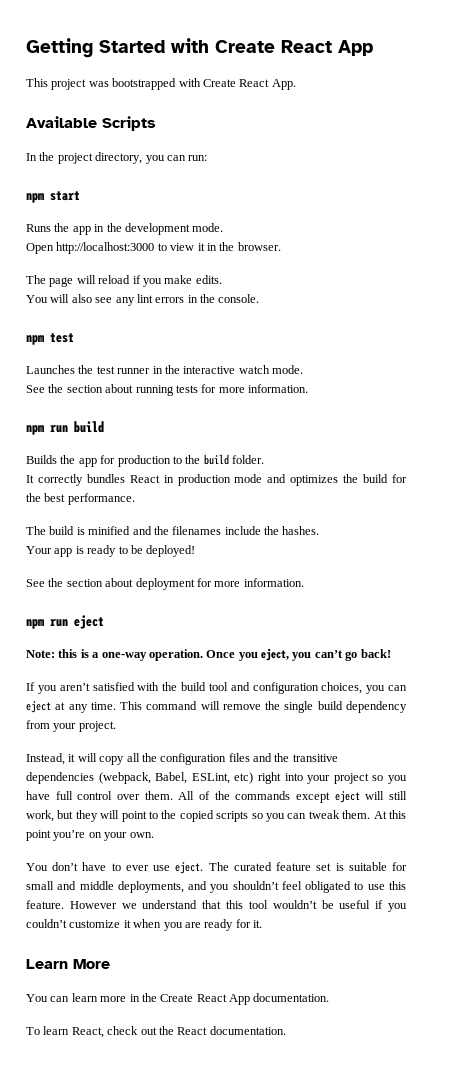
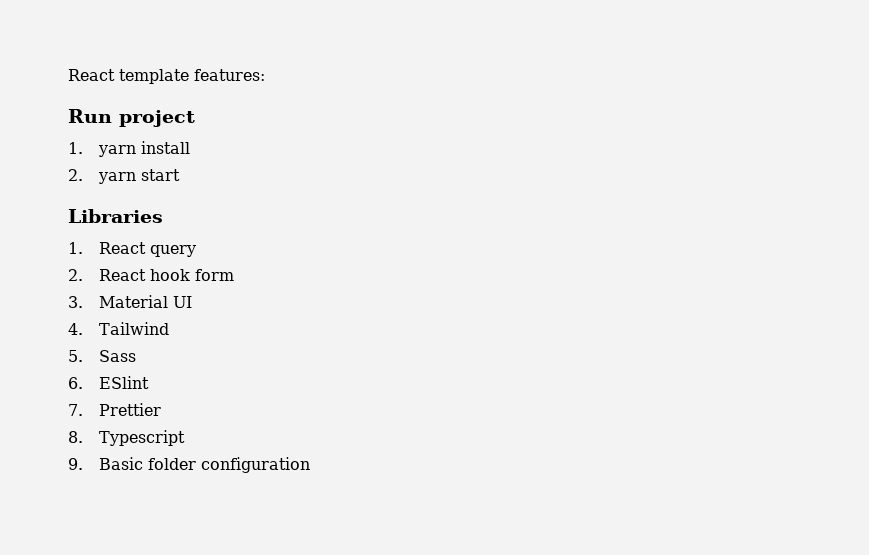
[26,38,373,58] [26,78,296,90] [26,116,156,131] [26,152,208,164] [26,191,80,203] [26,223,224,235] [26,242,281,254] [26,275,222,287] [26,294,260,306] [26,333,74,345] [26,365,303,374] [26,384,308,396] [26,421,104,435] [26,454,264,467] [26,474,408,486] [26,493,135,505] [26,526,320,535] [26,545,196,557] [26,578,304,590] [26,615,104,629] [26,648,391,661] [26,682,407,694] [26,701,407,713] [26,720,116,732] [26,753,338,765] [26,772,408,784] [26,791,408,803] [26,810,406,822] [26,830,154,841] [26,862,407,874] [26,881,406,893] [26,900,407,912] [26,919,262,931] [26,959,110,969] [26,993,330,1005] [26,1026,286,1038] Getting Started with Create React App // This project was bootstrapped with Create React App. // Available Scripts // In the project directory, you can run: // npm start // Runs the app in the development mode. // Open http://localhost:3000 to view it in the browser. // The page will reload if you make edits. // You will also see any lint errors in the console. // npm test // Launches the test runner in the interactive watch mode. // See the section about running tests for more information. // npm run build // Builds the app for production to the build folder. // It correctly bundles React in production mode and optimizes the build for the best performance. // The build is minified and the filenames include the hashes. // Your app is ready to be deployed! // See the section about deployment for more information. // npm run eject // Note: this is a one-way operation. Once you eject, you can’t go back! // If you aren’t satisfied with the build tool and configuration choices, you can eject at any time. This command will remove the single build dependency from your project. // Instead, it will copy all the configuration files and the transitive dependencies (webpack, Babel, ESLint, etc) right into your project so you have full control over them. All of the commands except eject will still work, but they will point to the copied scripts so you can tweak them. At this point you’re on your own. // You don’t have to ever use eject. The curated feature set is suitable for small and middle deployments, and you shouldn’t feel obligated to use this feature. However we understand that this tool wouldn’t be useful if you couldn’t customize it when you are ready for it. // Learn More // You can learn more in the Create React App documentation. // To learn React, check out the React documentation. -> [68,69,265,84] [68,109,195,127] [68,141,191,157] [68,169,181,184] [68,209,163,223] [68,242,197,257] [68,269,235,281] [68,295,193,308] [68,322,170,335] [68,350,137,362] [68,376,150,389] [68,403,162,416] [68,430,186,446] [68,457,311,473] React template features: // Run project // 1. yarn install // 2. yarn start // Libraries // 1. React query // 2. React hook form // 3. Material UI // 4. Tailwind // 5. Sass // 6. ESlint // 7. Prettier // 8. Typescript // 9. Basic folder configuration

